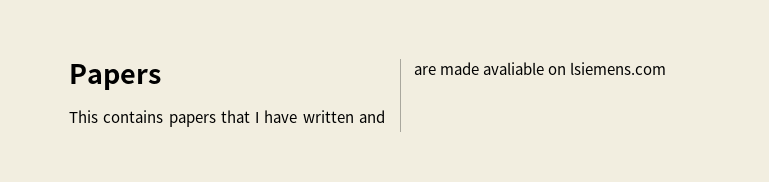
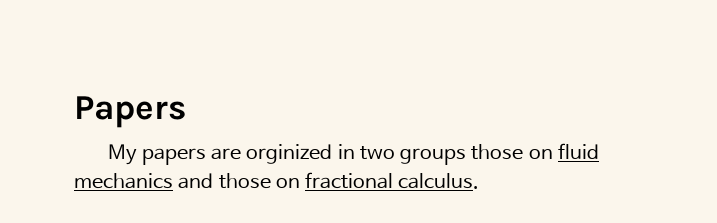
[69,110,385,127] [414,62,667,75] This contains papers that I have written and are made avaliable on lsiemens.com -> [107,143,599,165] [74,172,480,189] My papers are orginized in two groups those on fluid mechanics and those on fractional calculus.

